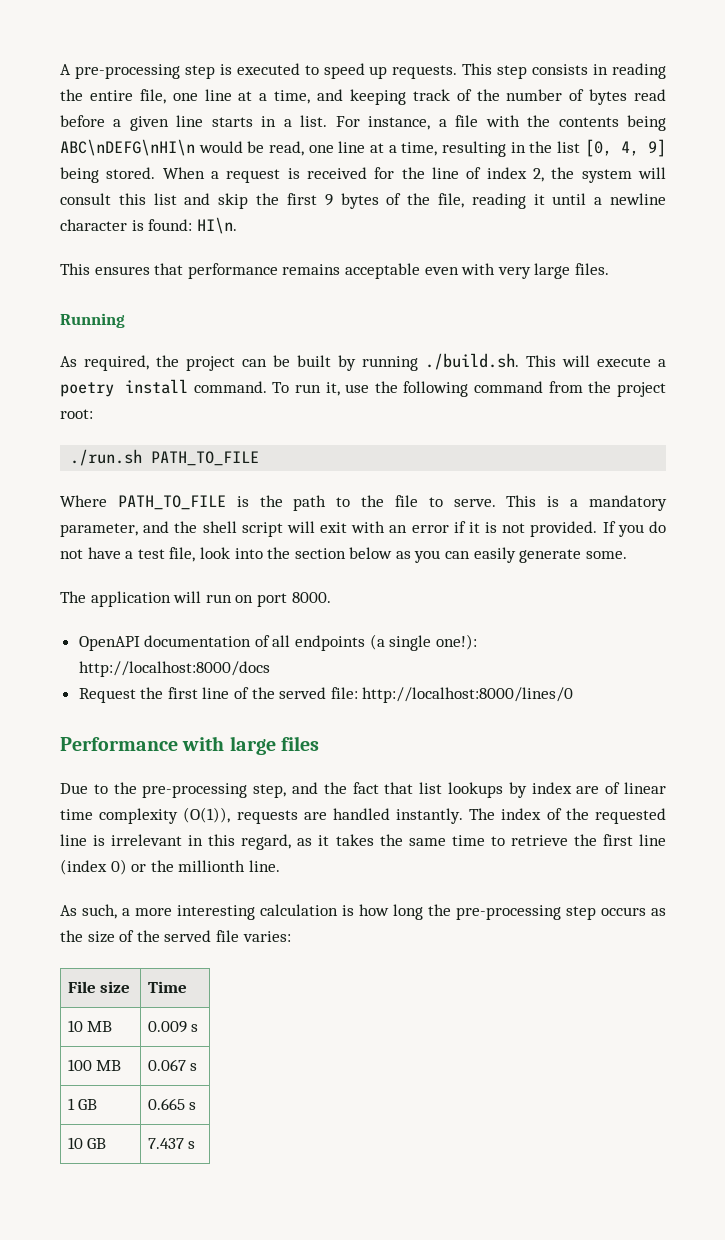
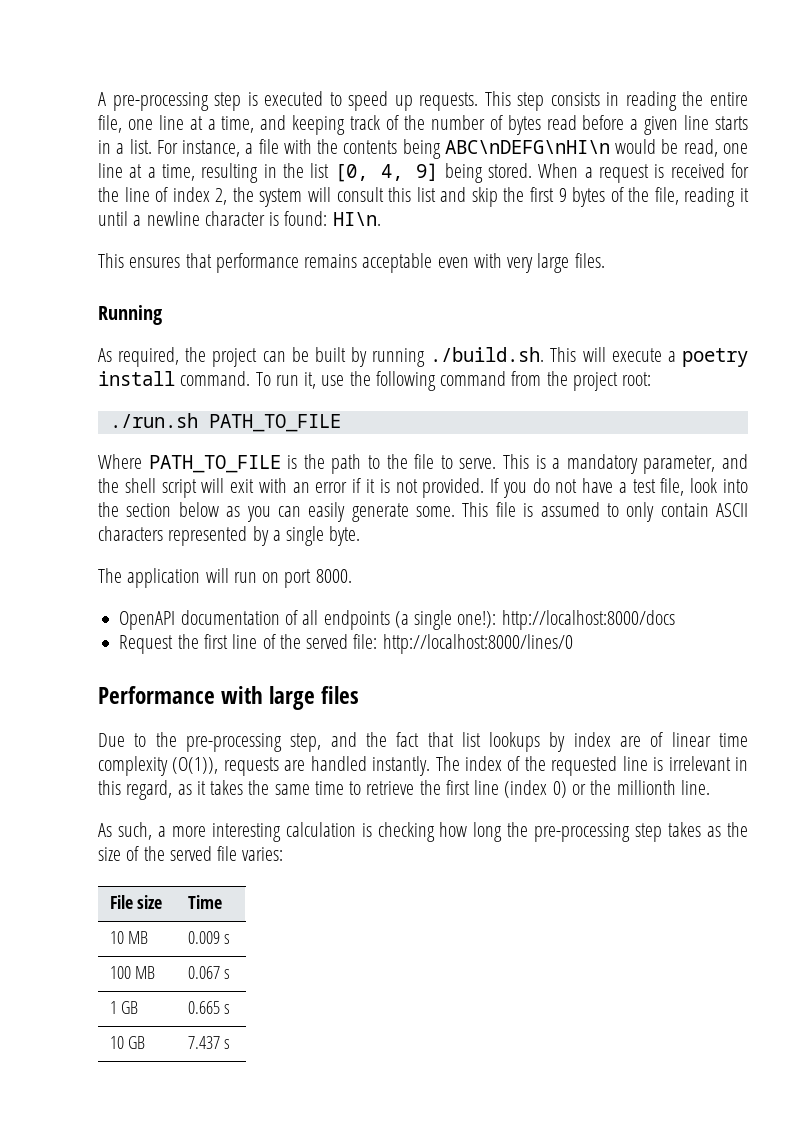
(627, 555) none -> [462,502,748,522] [98,526,361,546] This file is assumed to only contain ASCII characters represented by a single byte.
(354, 910) none -> [377,822,435,842] checking
[601,907,646,916] occurs -> [668,822,702,837] takes

